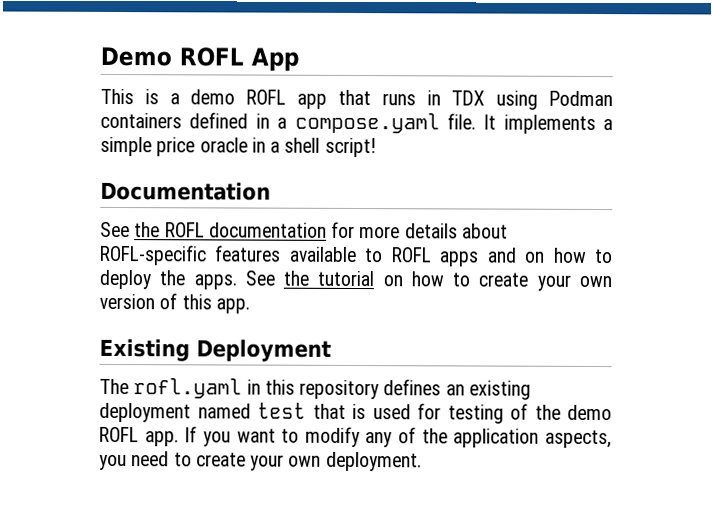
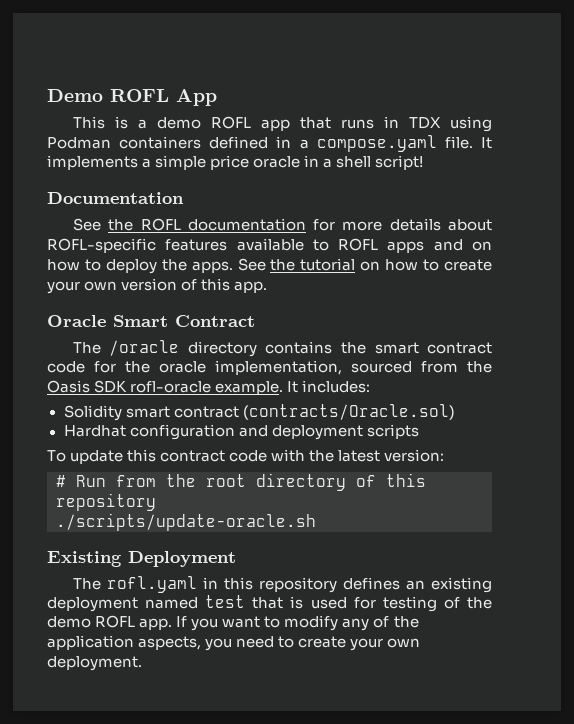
(250, 306) none -> [47,315,255,327] [72,340,493,357] [47,360,492,375] [47,380,371,395] [63,404,455,421] [63,424,419,440] [47,449,445,464] [56,473,426,491] [56,493,156,511] [56,513,316,531] // Oracle Smart Contract // The /oracle directory contains the smart contract code for the oracle implementation, sourced from the Oasis SDK rofl-oracle example. It includes: // Solidity smart contract (contracts/Oracle.sol) // Hardhat configuration and deployment scripts // To update this contract code with the latest version: // # Run from the root directory of this repository // ./scripts/update-oracle.sh

